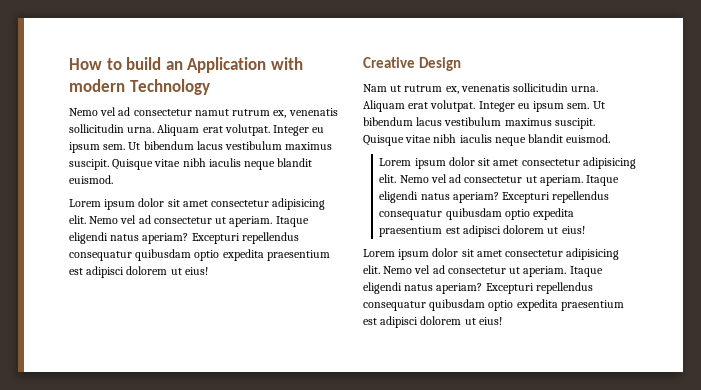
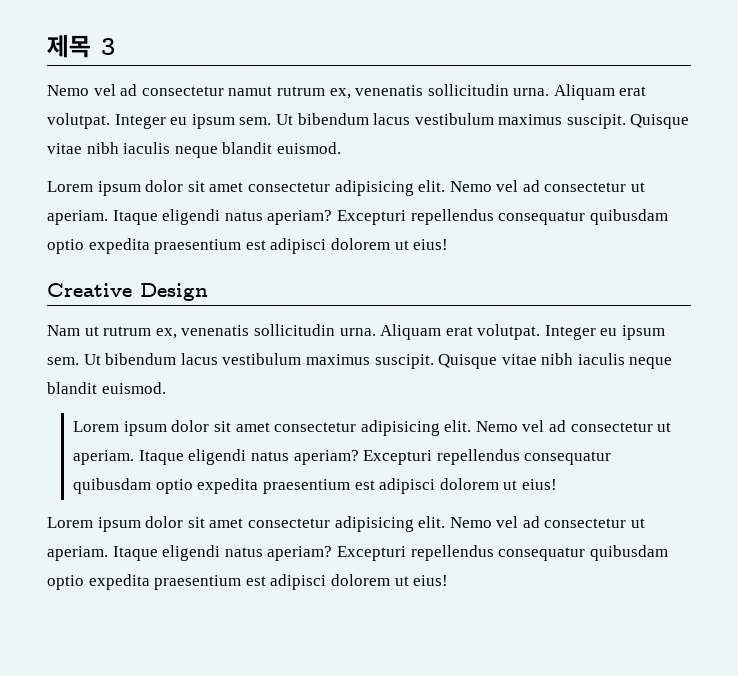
[69,57,303,73] [69,79,210,95] How to build an Application with modern Technology -> [47,35,115,58] 제목 3

